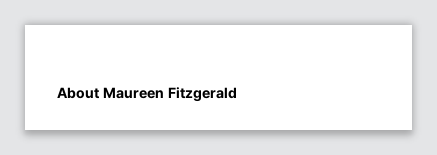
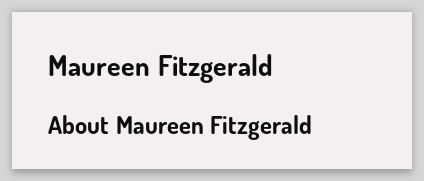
(57, 93) none -> [48,54,273,83] Maureen Fitzgerald //

